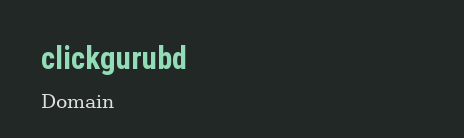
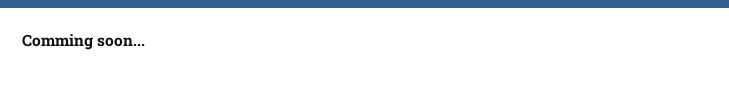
[41,45,187,75] [41,94,114,108] clickgurubd // Domain -> [22,34,146,50] Comming soon...

